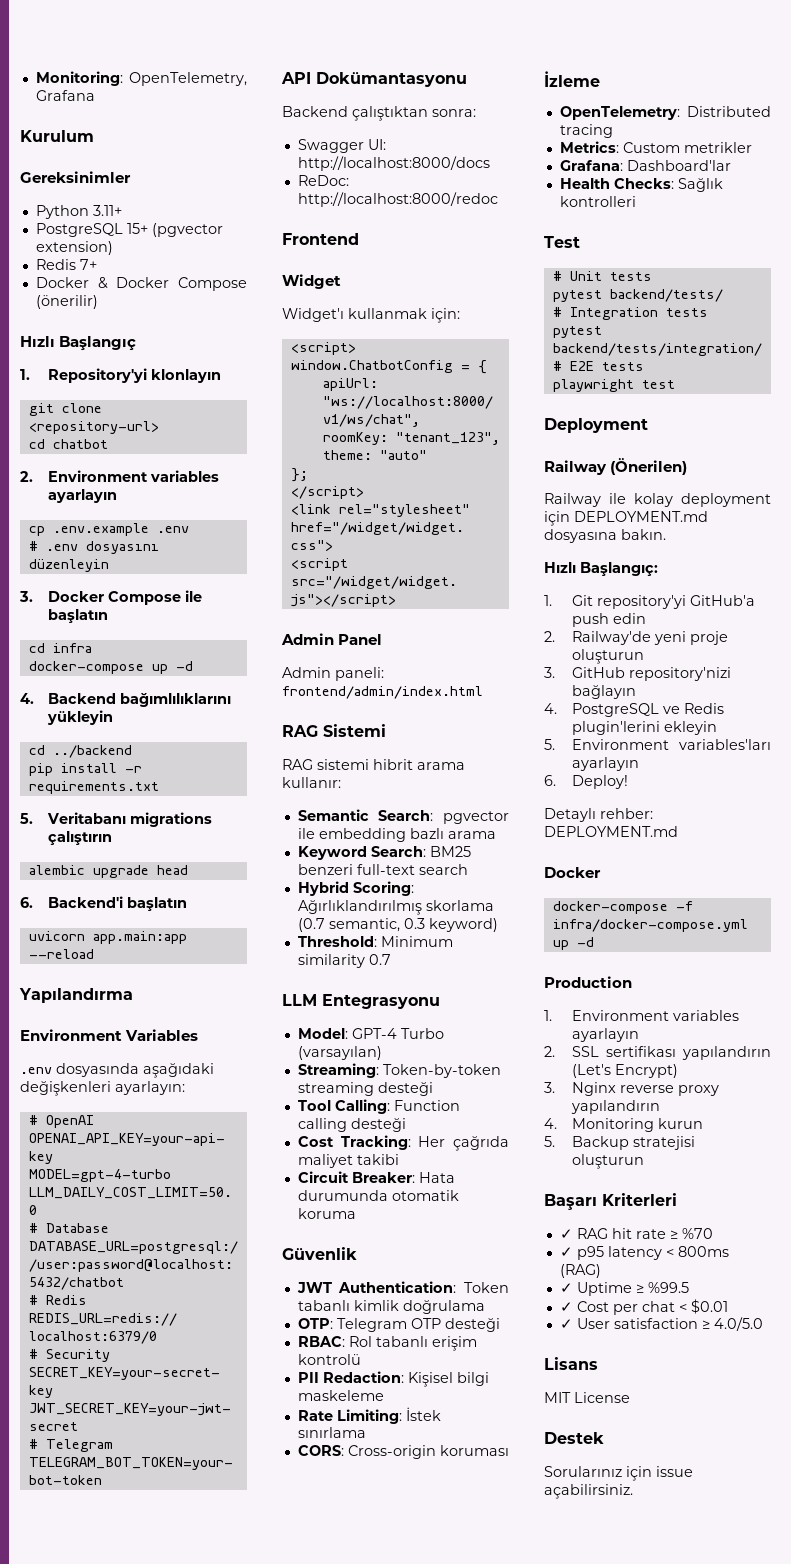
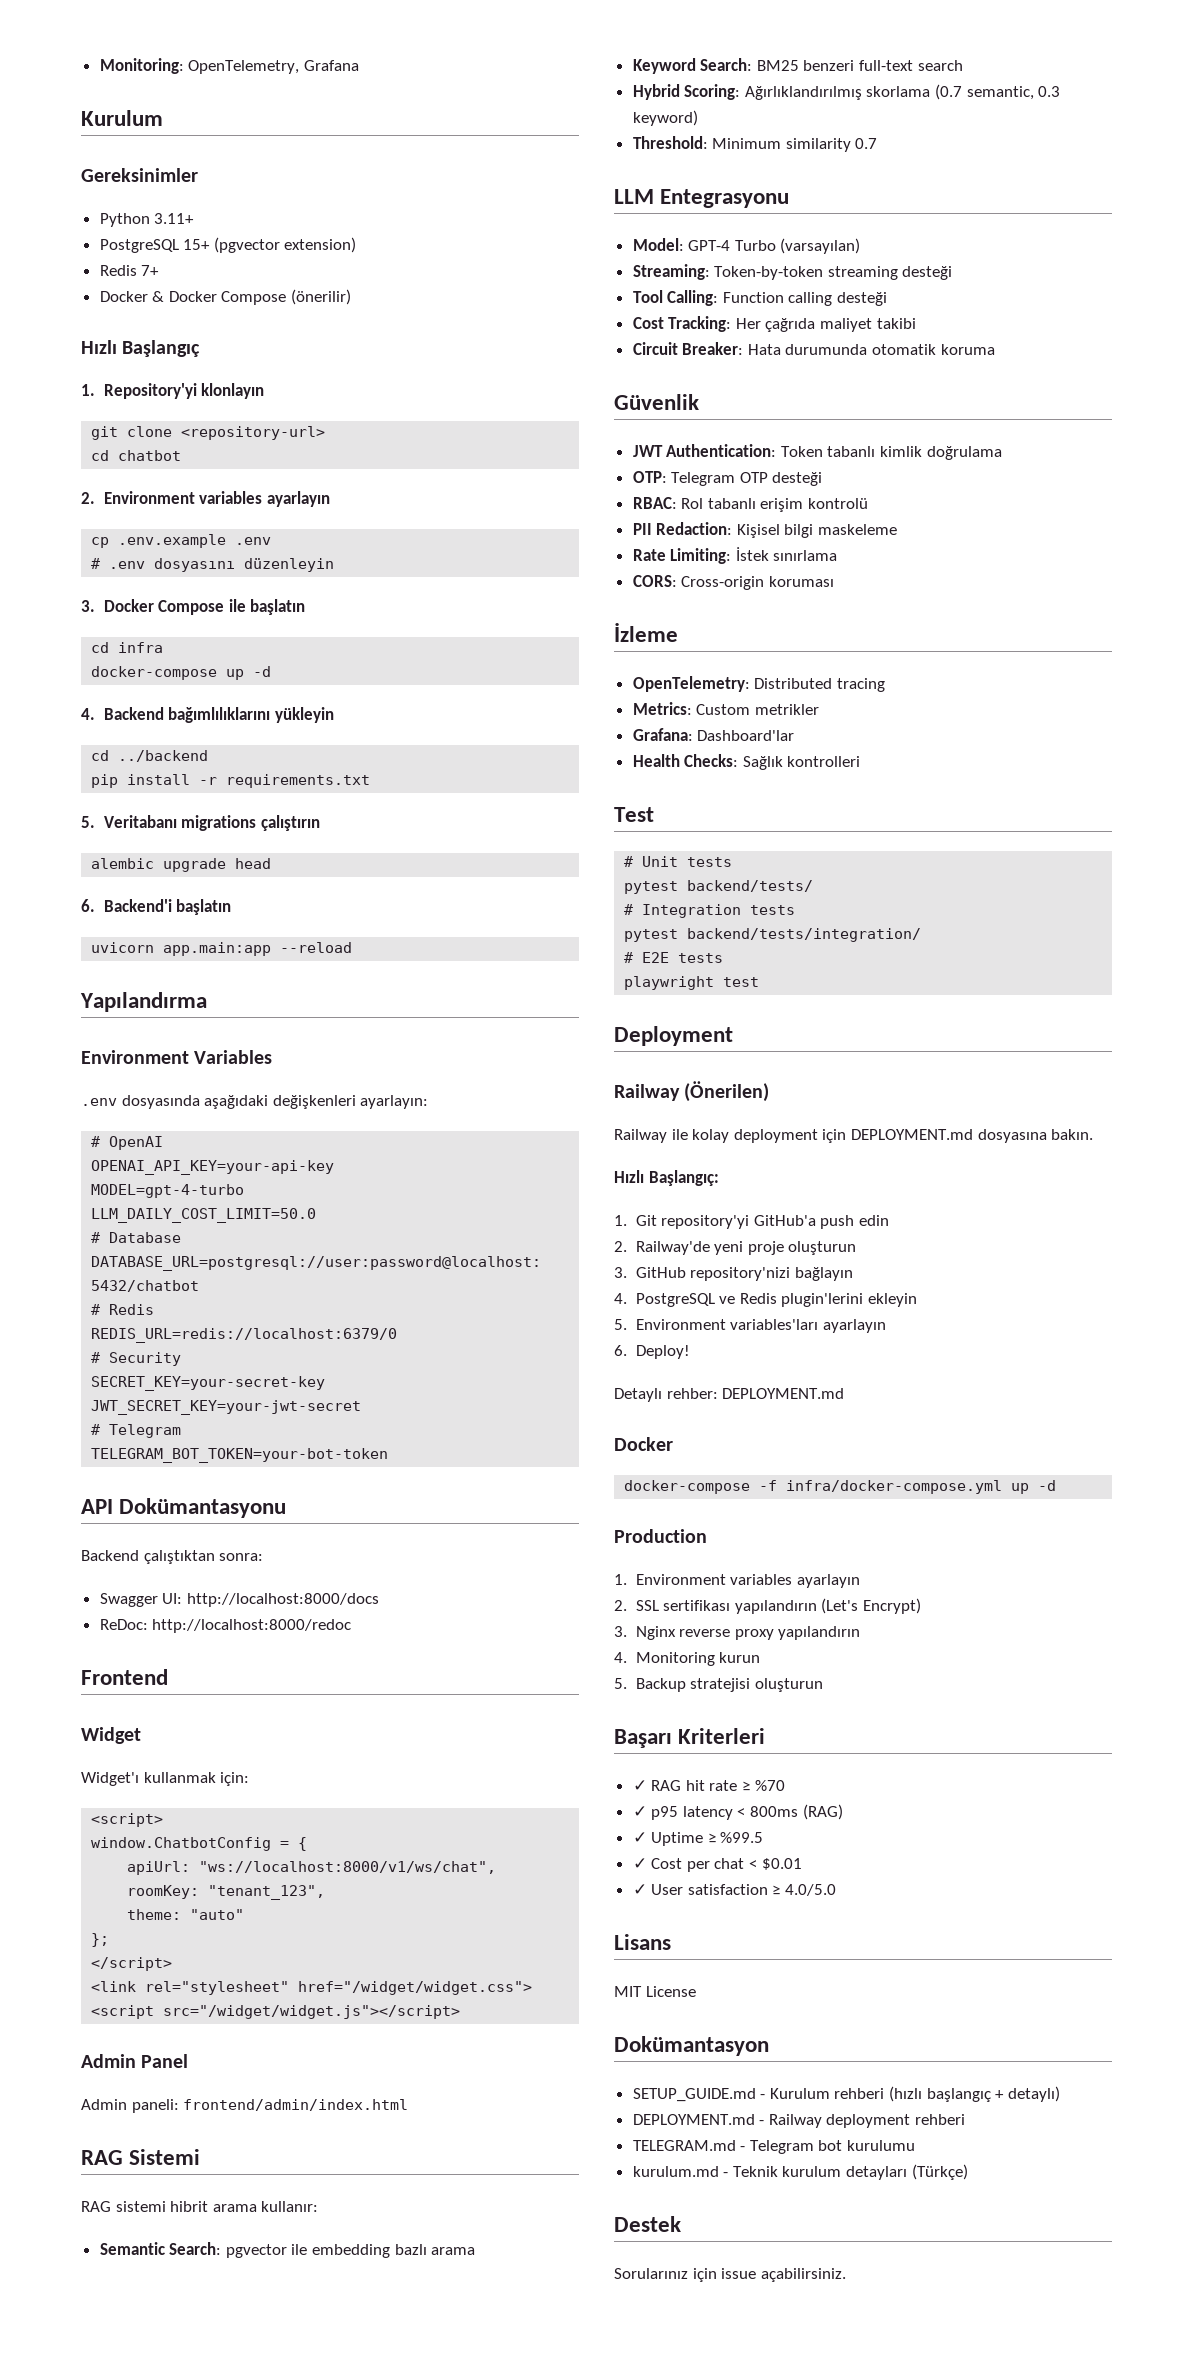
(630, 1397) none -> [614,2036,769,2056] [632,2086,1060,2102] [632,2114,966,2128] [632,2140,916,2154] [632,2164,968,2180] // Dokümantasyon // SETUP_GUIDE.md - Kurulum rehberi (hızlı başlangıç + detaylı) // DEPLOYMENT.md - Railway deployment rehberi // TELEGRAM.md - Telegram bot kurulumu // kurulum.md - Teknik kurulum detayları (Türkçe)

